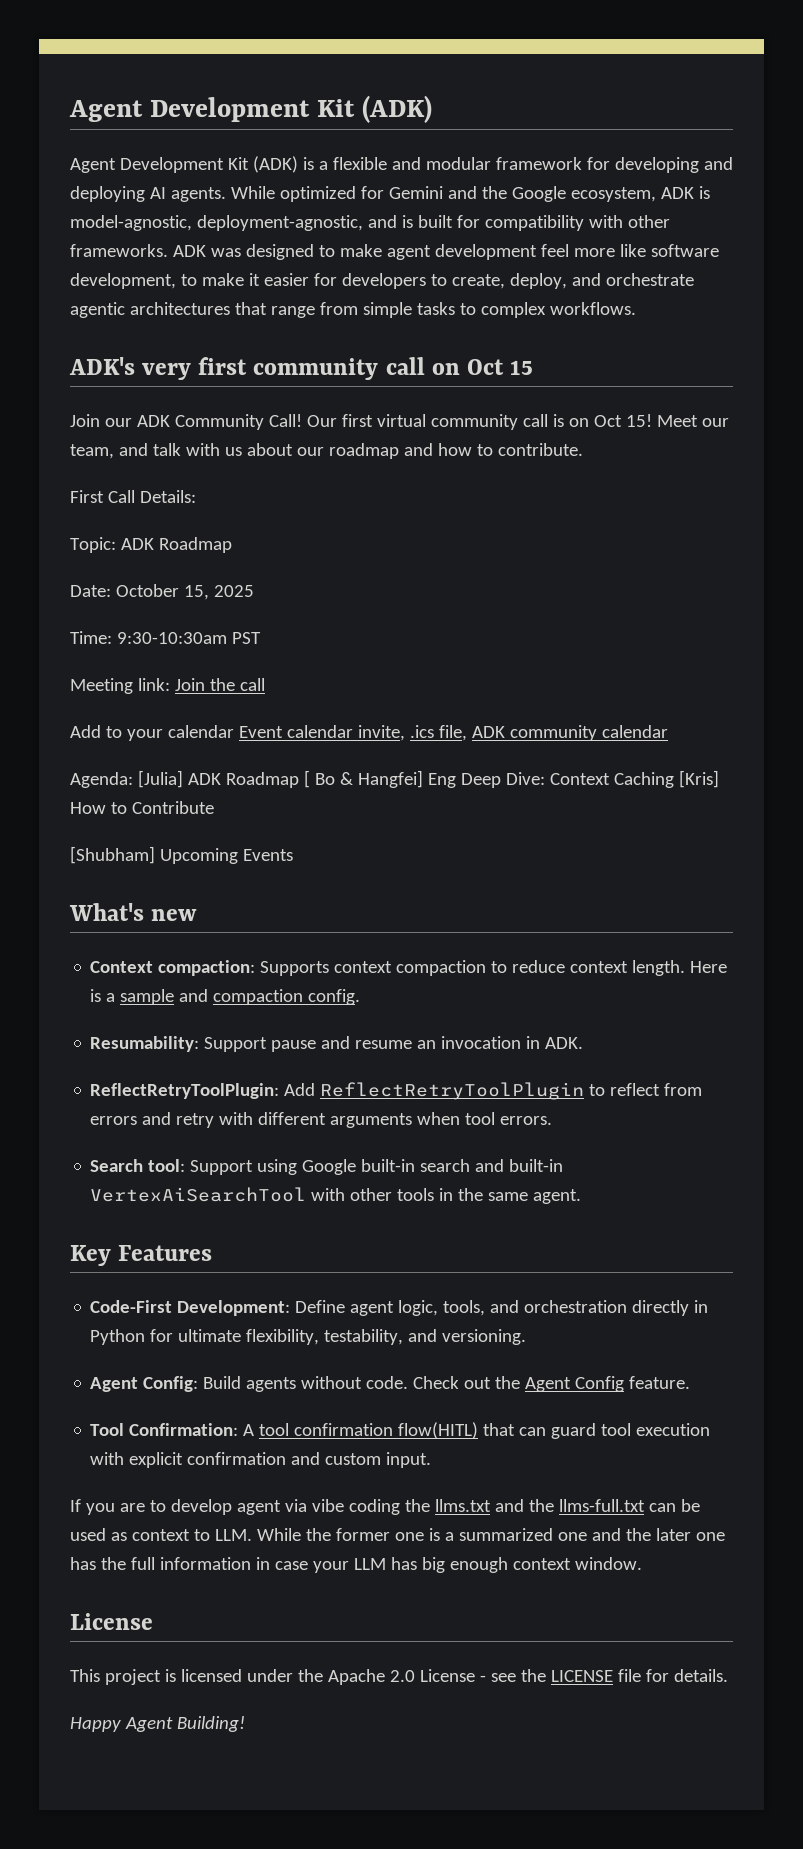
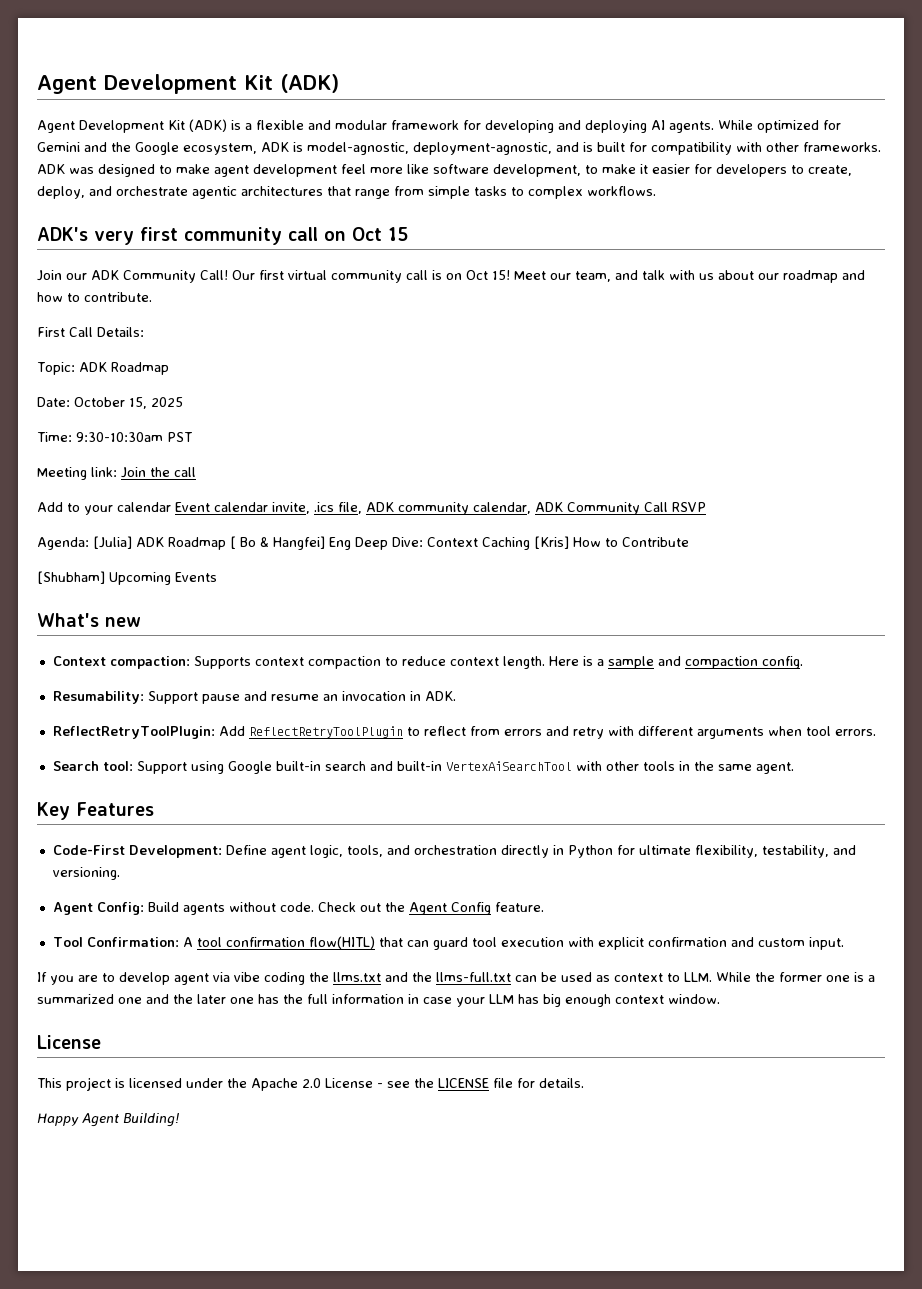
[601,725,668,738] calendar -> [473,502,706,515] calendar, ADK Community Call RSVP

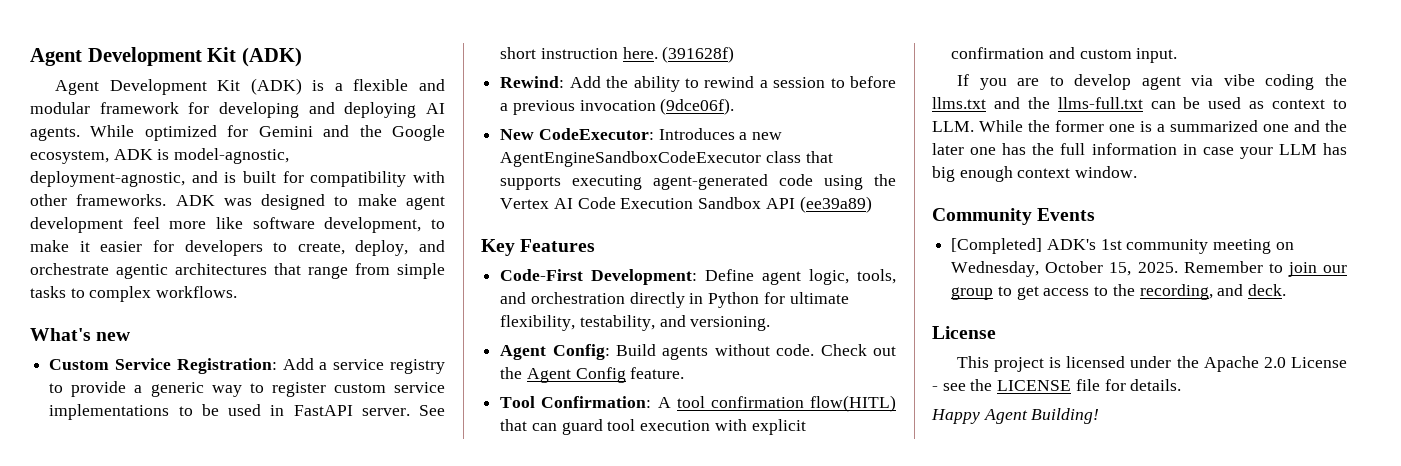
[37,227,408,245] [37,270,865,283] [37,292,152,302] [37,327,144,337] [37,362,169,375] [37,397,183,409] [37,432,192,442] [37,467,196,480] [37,502,706,515] [37,536,689,550] [37,571,217,585] [37,613,141,627] [52,656,803,669] [52,691,456,704] [52,726,876,739] [52,761,794,774] ADK's very first community call on Oct 15 // Join our ADK Community Call! Our first virtual community call is on Oct 15! Meet our team, and talk with us about our roadmap and how to contribute. // First Call Details: // Topic: ADK Roadmap // Date: October 15, 2025 // Time: 9:30-10:30am PST // Meeting link: Join the call // Add to your calendar Event calendar invite, .ics file, ADK community calendar, ADK Community Call RSVP // Agenda: [Julia] ADK Roadmap [ Bo & Hangfei] Eng Deep Dive: Context Caching [Kris] How to Contribute // [Shubham] Upcoming Events // What's new // Context compaction: Supports context compaction to reduce context length. Here is a sample and compaction config. // Resumability: Support pause and resume an invocation in ADK. // ReflectRetryToolPlugin: Add ReflectRetryToolPlugin to reflect from errors and retry with different arguments when tool errors. // Search tool: Support using Google built-in search and built-in VertexAiSearchTool with other tools in the same agent. -> [30,328,131,341] [49,358,446,374] [49,381,445,397] [49,404,445,420] [500,46,735,63] [500,76,896,92] [500,98,735,115] [500,128,783,140] [500,151,833,167] [500,174,896,190] [500,196,872,213] What's new // Custom Service Registration: Add a service registry to provide a generic way to register custom service implementations to be used in FastAPI server. See short instruction here. (391628f) // Rewind: Add the ability to rewind a session to before a previous invocation (9dce06f). // New CodeExecutor: Introduces a new AgentEngineSandboxCodeExecutor class that supports executing agent-generated code using the Vertex AI Code Execution Sandbox API (ee39a89)
(720, 999) none -> [932,208,1096,225] [951,238,1294,254] [951,261,1347,277] [951,284,1287,300] // Community Events // [Completed] ADK's 1st community meeting on Wednesday, October 15, 2025. Remember to join our group to get access to the recording, and deck.

